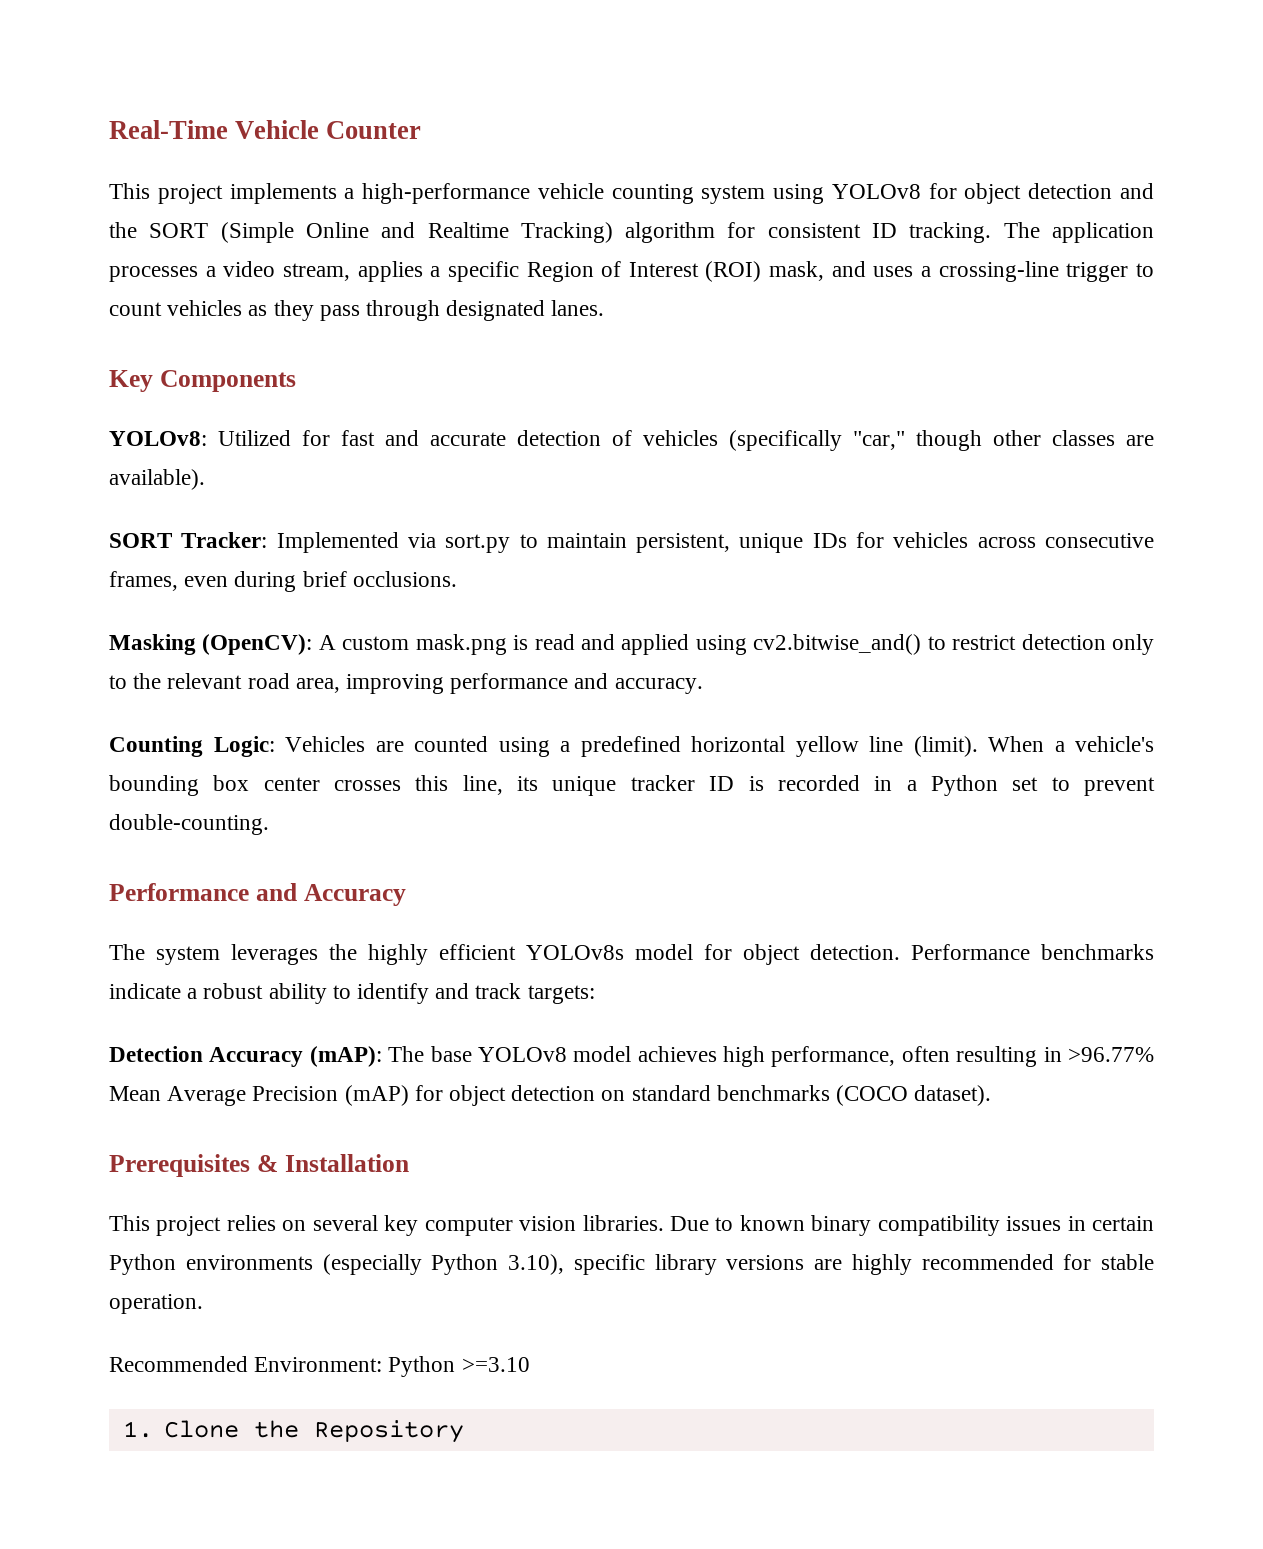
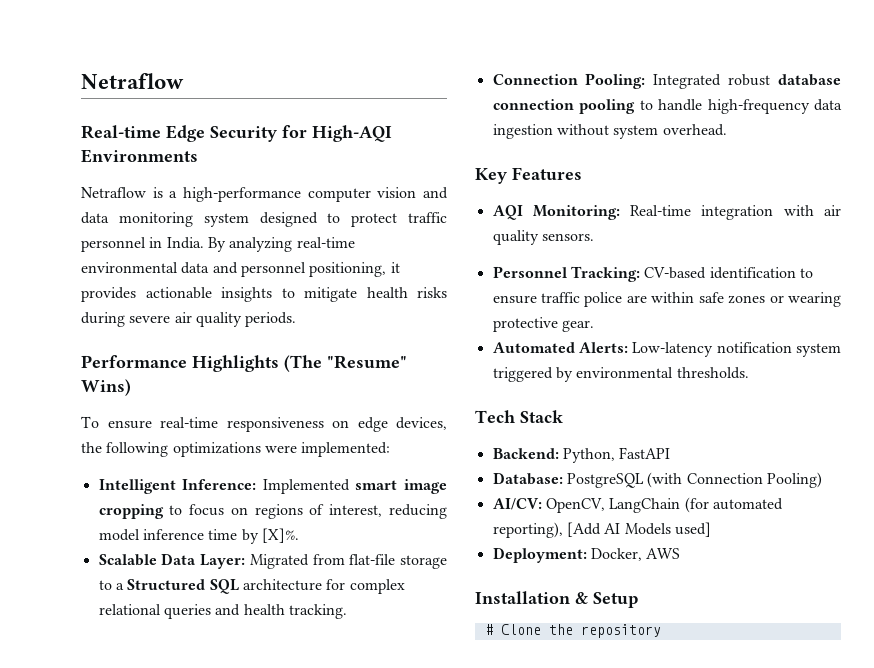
[109,120,422,139] [109,183,1154,204] [109,222,1154,243] [109,261,1154,282] [109,300,605,321] [109,370,296,392] [109,430,1154,451] [109,469,205,490] [109,532,1154,553] [109,571,457,592] [109,634,1154,655] [109,673,703,694] [109,736,1154,757] [109,775,1156,796] [109,814,269,835] [109,883,406,906] [109,944,1154,965] [109,983,595,1004] [109,1046,1154,1067] [109,1085,992,1106] [109,1154,409,1177] [109,1215,1154,1236] [109,1254,1154,1275] [109,1294,203,1314] [109,1356,530,1377] [122,1421,153,1438] Real-Time Vehicle Counter // This project implements a high-performance vehicle counting system using YOLOv8 for object detection and the SORT (Simple Online and Realtime Tracking) algorithm for consistent ID tracking. The application processes a video stream, applies a specific Region of Interest (ROI) mask, and uses a crossing-line trigger to count vehicles as they pass through designated lanes. // Key Components // YOLOv8: Utilized for fast and accurate detection of vehicles (specifically "car," though other classes are available). // SORT Tracker: Implemented via sort.py to maintain persistent, unique IDs for vehicles across consecutive frames, even during brief occlusions. // Masking (OpenCV): A custom mask.png is read and applied using cv2.bitwise_and() to restrict detection only to the relevant road area, improving performance and accuracy. // Counting Logic: Vehicles are counted using a predefined horizontal yellow line (limit). When a vehicle's bounding box center crosses this line, its unique tracker ID is recorded in a Python set to prevent double-counting. // Performance and Accuracy // The system leverages the highly efficient YOLOv8s model for object detection. Performance benchmarks indicate a robust ability to identify and track targets: // Detection Accuracy (mAP): The base YOLOv8 model achieves high performance, often resulting in >96.77% Mean Average Precision (mAP) for object detection on standard benchmarks (COCO dataset). // Prerequisites & Installation // This project relies on several key computer vision libraries. Due to known binary compatibility issues in certain Python environments (especially Python 3.10), specific library versions are highly recommended for stable operation. // Recommended Environment: Python >=3.10 // 1. -> [81,73,184,89] [81,125,392,142] [81,149,198,163] [81,187,449,202] [81,212,447,227] [81,237,355,252] [81,262,400,277] [81,287,447,302] [81,312,297,327] [81,355,407,372] [81,379,131,396] [81,416,447,432] [81,442,391,457] [98,479,447,494] [98,504,447,519] [98,528,299,544] [98,553,447,569] [98,579,405,594] [98,604,347,619] [492,73,841,89] [492,99,842,114] [492,124,727,139] [475,167,582,184] [492,205,841,220] [492,230,594,245] [492,266,813,282] [492,292,841,307] [492,317,594,332] [492,342,841,357] [492,367,749,382] [475,410,563,423] [492,447,671,463] [492,472,822,488] [492,497,783,513] [492,522,711,538] [492,547,681,563] [475,591,638,608] [484,624,493,635] Netraflow // Real-time Edge Security for High-AQI Environments // Netraflow is a high-performance computer vision and data monitoring system designed to protect traffic personnel in India. By analyzing real-time environmental data and personnel positioning, it provides actionable insights to mitigate health risks during severe air quality periods. // Performance Highlights (The "Resume" Wins) // To ensure real-time responsiveness on edge devices, the following optimizations were implemented: // Intelligent Inference: Implemented smart image cropping to focus on regions of interest, reducing model inference time by [X]%. // Scalable Data Layer: Migrated from flat-file storage to a Structured SQL architecture for complex relational queries and health tracking. // Connection Pooling: Integrated robust database connection pooling to handle high-frequency data ingestion without system overhead. // Key Features // AQI Monitoring: Real-time integration with air quality sensors. // Personnel Tracking: CV-based identification to ensure traffic police are within safe zones or wearing protective gear. // Automated Alerts: Low-latency notification system triggered by environmental thresholds. // Tech Stack // Backend: Python, FastAPI // Database: PostgreSQL (with Connection Pooling) // AI/CV: OpenCV, LangChain (for automated reporting), [Add AI Models used] // Deployment: Docker, AWS // Installation & Setup // #
[314,1420,465,1443] Repository -> [580,624,661,638] repository

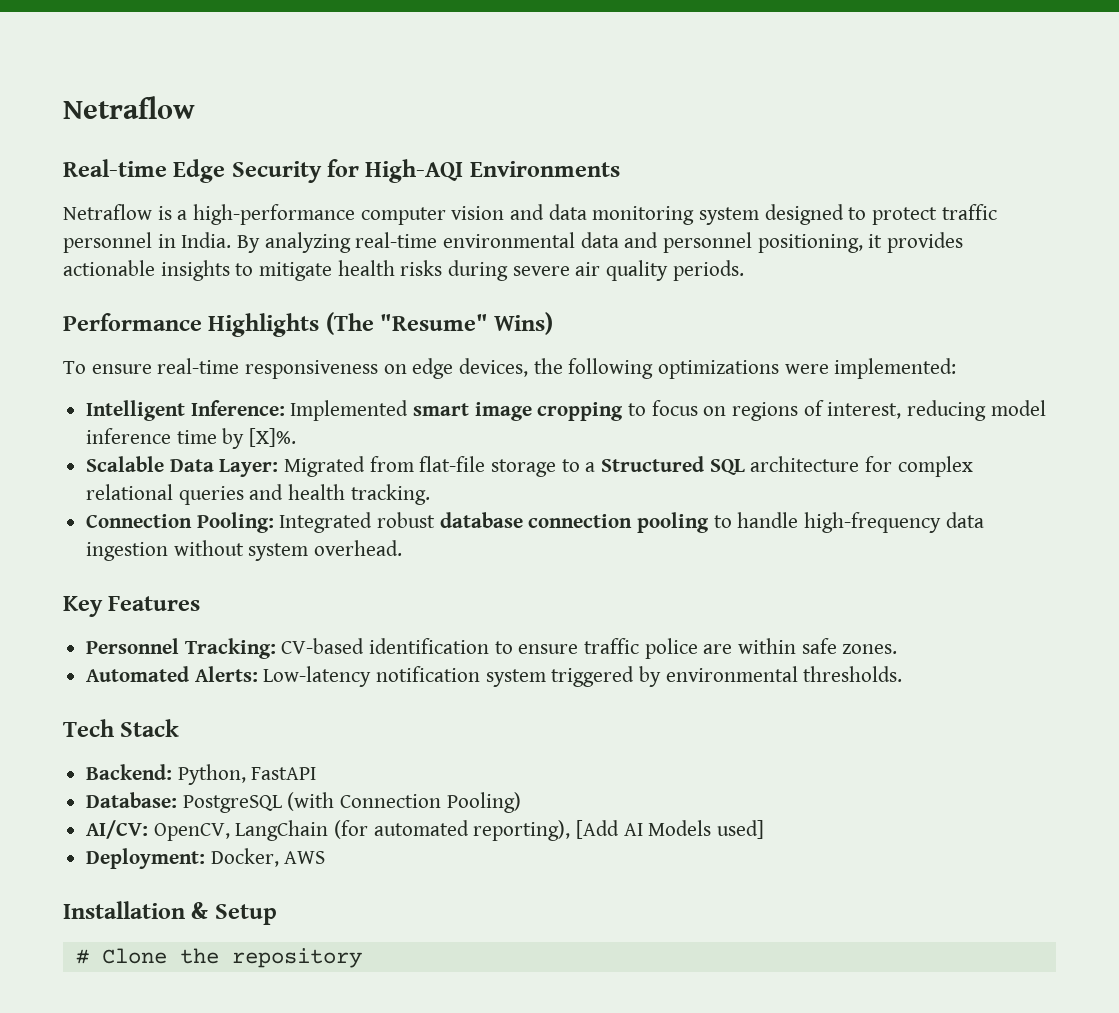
[492,205,841,220] [492,230,594,245] // AQI Monitoring: Real-time integration with air quality sensors. -> (201, 603) none
[728,292,841,307] [492,317,594,332] zones or wearing protective gear. -> [842,644,898,654] zones.

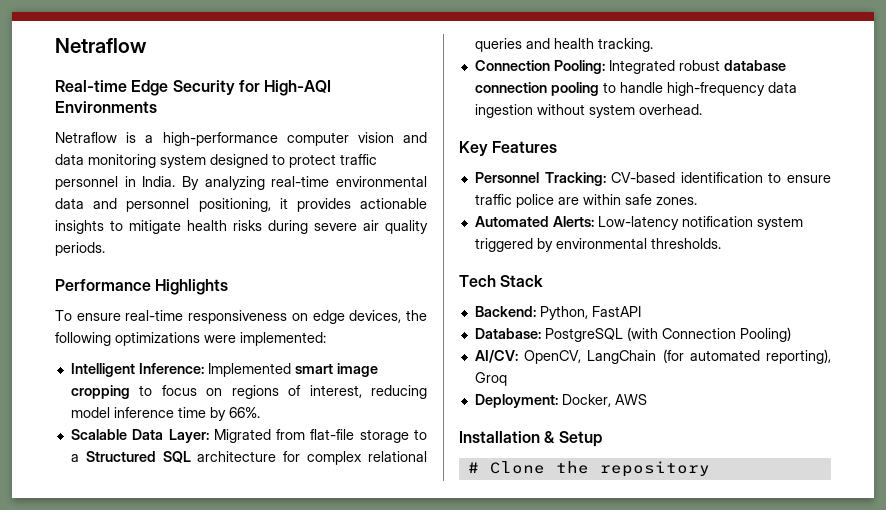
[325,312,554,335] (The "Resume" Wins) -> (229, 287) none
[249,428,297,447] [X]%. -> [228,407,260,418] 66%.
[576,820,765,839] [Add AI Models used] -> [474,372,507,386] Groq

